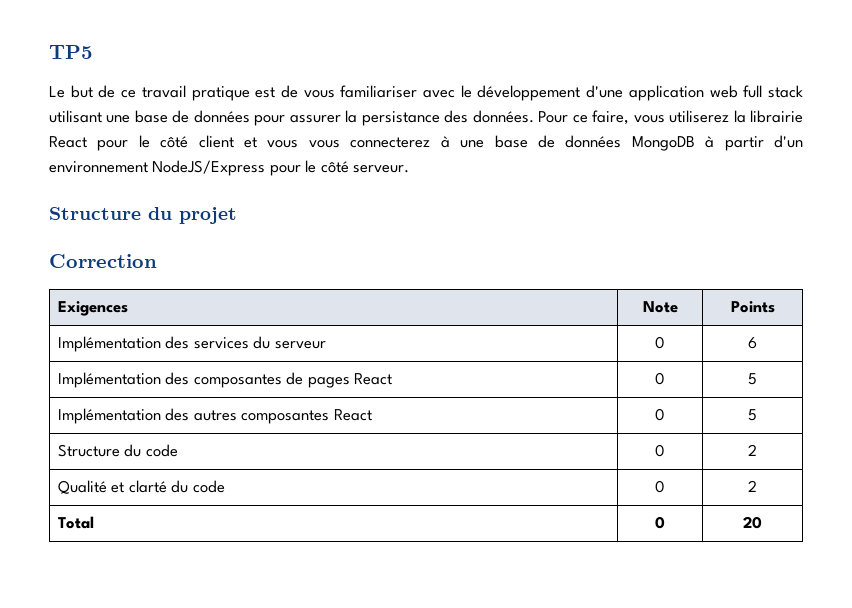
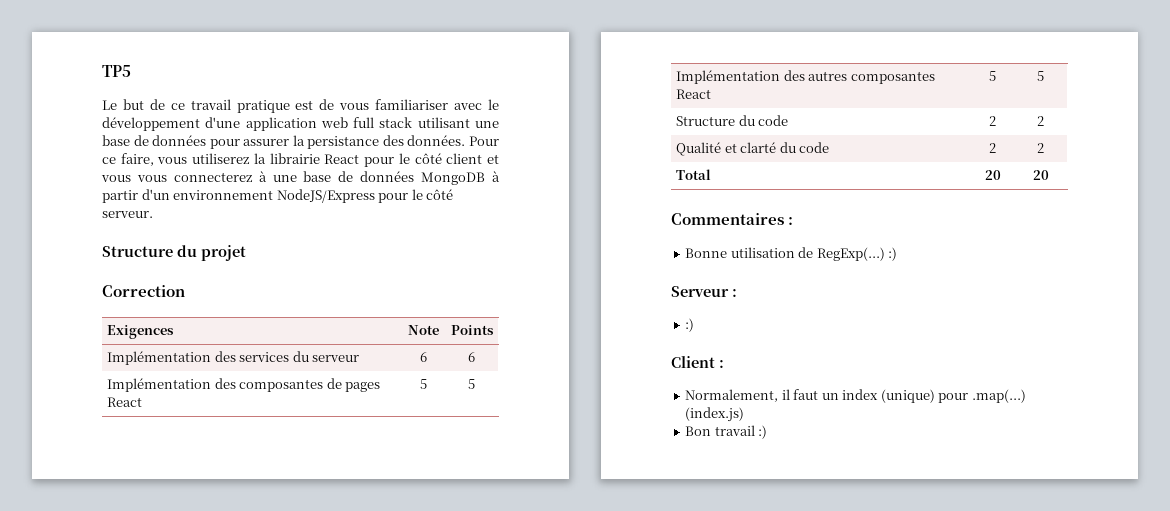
[655,336,665,349] 0 -> [420,352,427,362] 6
[655,372,665,385] 0 -> [420,379,427,389] 5
[655,408,665,421] 0 -> [989,71,996,81] 5
[655,444,665,457] 0 -> [989,116,996,126] 2
[655,480,665,493] 0 -> [989,143,996,153] 2
[655,516,665,529] [743,516,762,529] 0 | 20 -> [984,170,1001,180] [1032,170,1049,180] [671,213,794,225] [685,247,898,261] [671,286,737,297] [685,318,695,332] [671,356,724,368] [685,389,1026,403] [685,407,745,422] [685,425,768,439] 20 | 20 // Commentaires : // Bonne utilisation de RegExp(...) :) // Serveur : // :) // Client : // Normalement, il faut un index (unique) pour .map(...) (index.js) // Bon travail :)

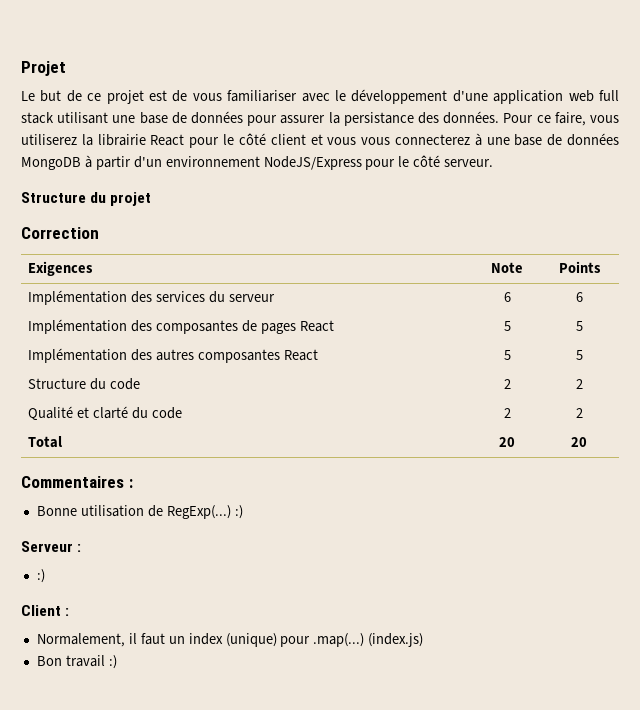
[102,65,131,77] TP5 -> [21,61,66,76] Projet
[190,99,290,113] travail pratique -> [106,90,144,104] projet

